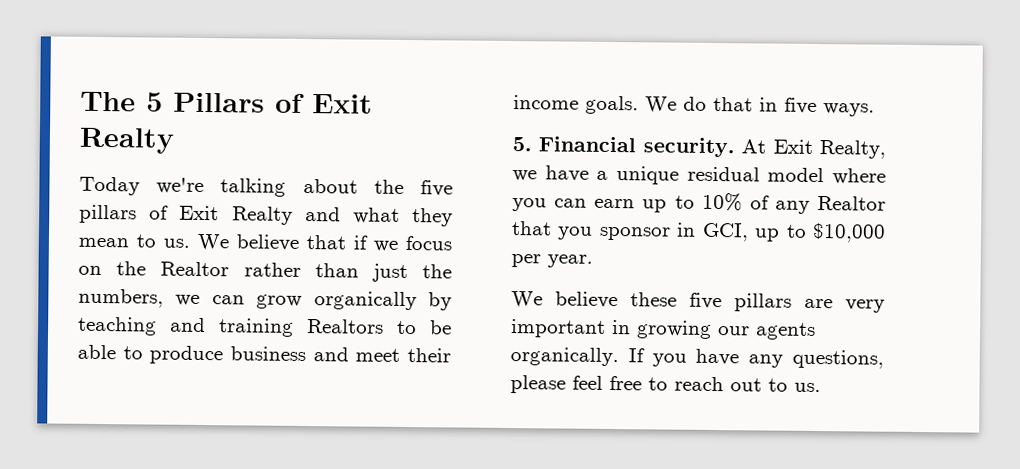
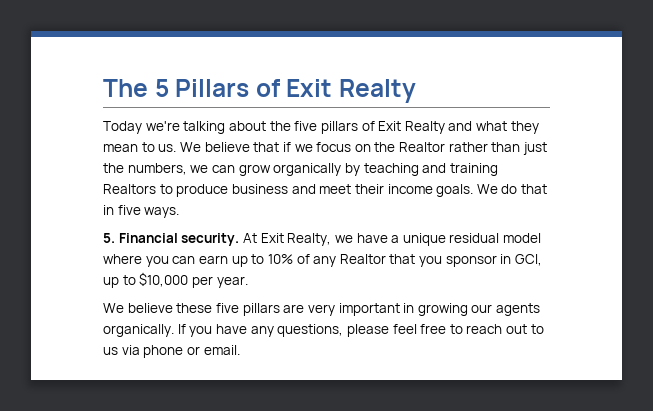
[430,320,452,335] [77,344,143,360] be able to -> (173, 189) none
[794,382,821,393] us. -> [103,345,240,358] us via phone or email.

